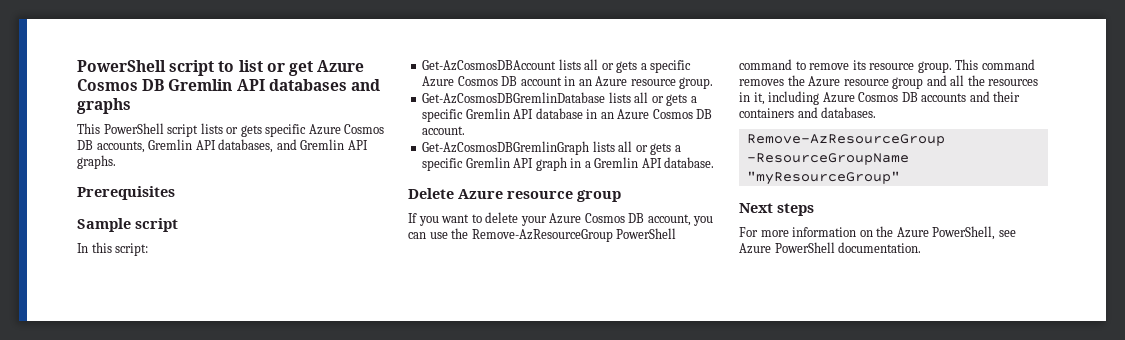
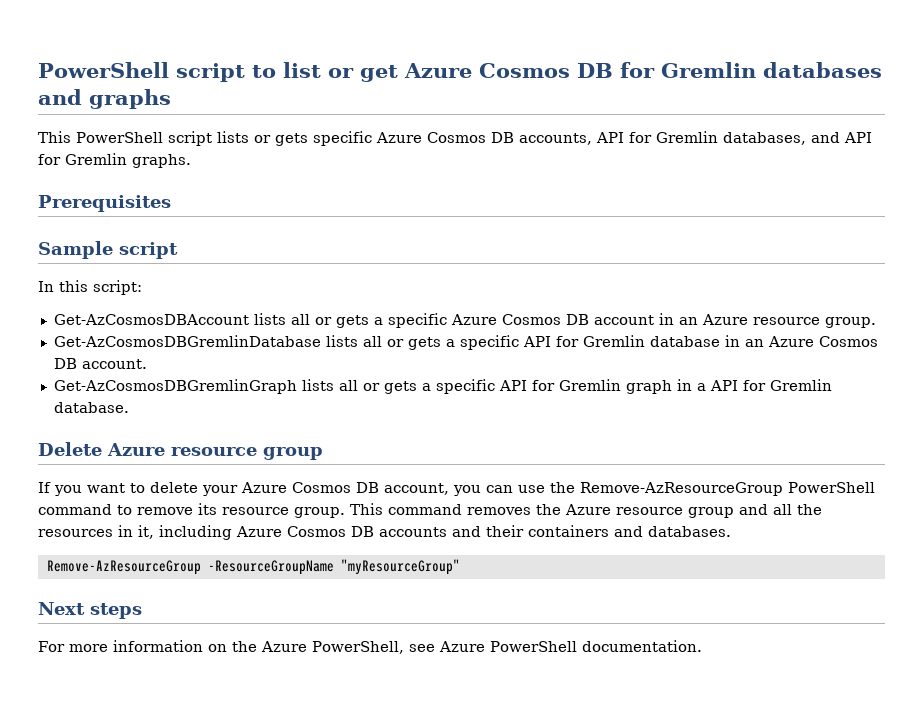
[168,79,265,91] Gremlin API -> [620,62,756,78] for Gremlin
[148,139,368,153] Gremlin API databases, and Gremlin API -> [596,131,872,145] [38,153,127,165] API for Gremlin databases, and API for Gremlin
[465,108,534,119] Gremlin API -> [522,335,645,347] API for Gremlin
[465,157,662,171] Gremlin API graph in a Gremlin API -> [498,379,832,394] API for Gremlin graph in a API for Gremlin

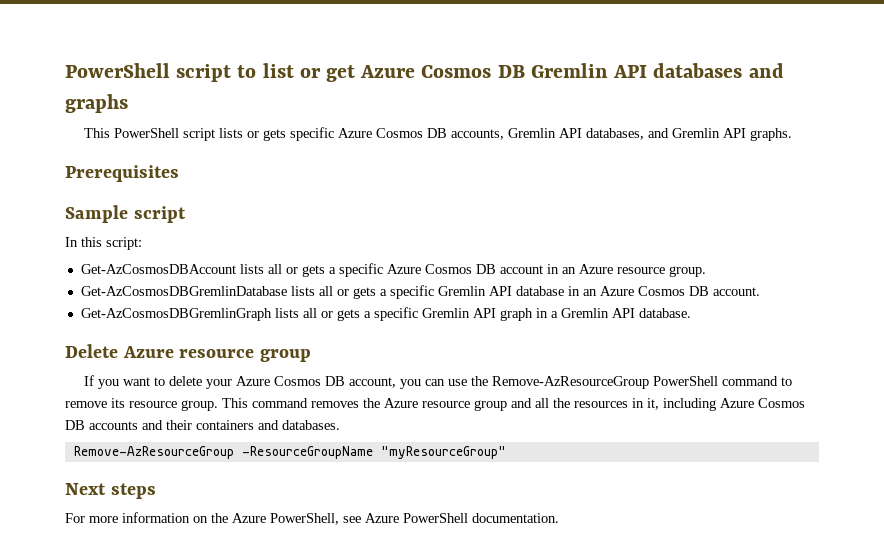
[620,62,756,78] for Gremlin -> [530,63,648,78] Gremlin API
[596,131,872,145] [38,153,127,165] API for Gremlin databases, and API for Gremlin -> [507,128,746,140] Gremlin API databases, and Gremlin API
[522,335,645,347] API for Gremlin -> [437,286,512,296] Gremlin API
[498,379,832,394] API for Gremlin graph in a API for Gremlin -> [421,308,635,321] Gremlin API graph in a Gremlin API

